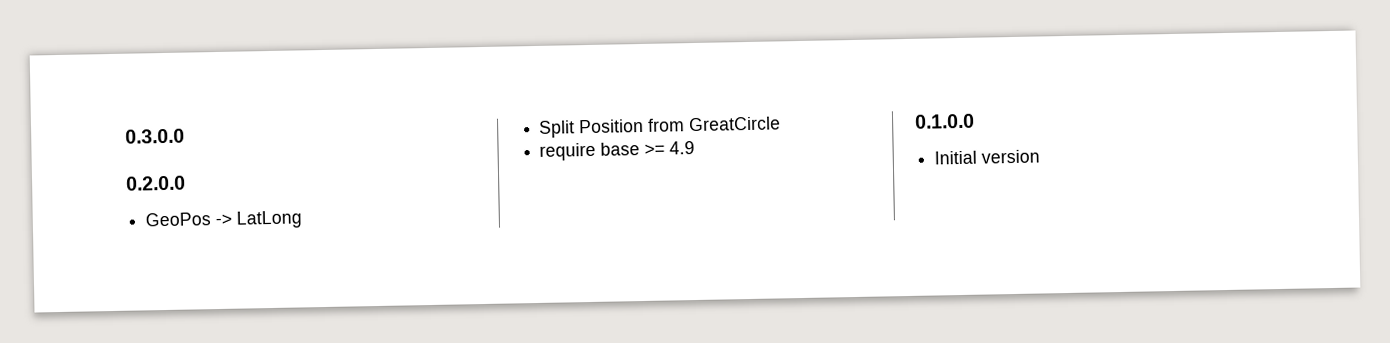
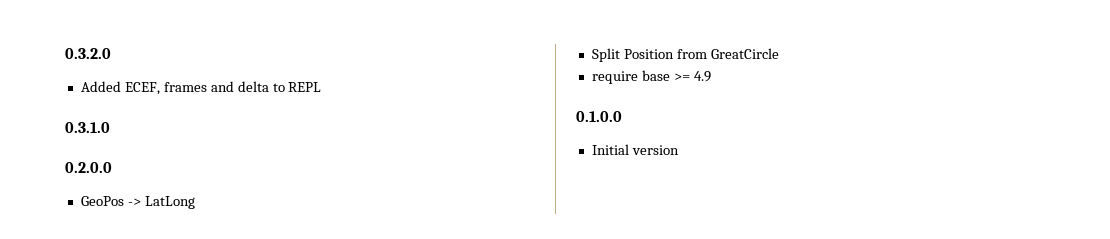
[125,128,185,144] 0.3.0.0 -> [65,48,111,59] [80,81,322,95] [65,122,110,133] 0.3.2.0 // Added ECEF, frames and delta to REPL // 0.3.1.0

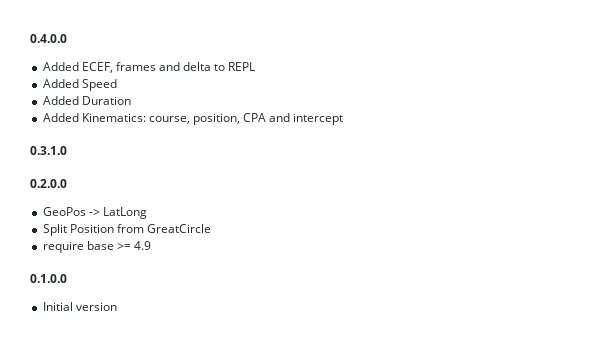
[65,48,111,59] 0.3.2.0 -> [30,34,67,43] 0.4.0.0
(322, 87) none -> [42,79,117,91] [42,96,131,105] [42,113,344,125] // Added Speed // Added Duration // Added Kinematics: course, position, CPA and intercept

